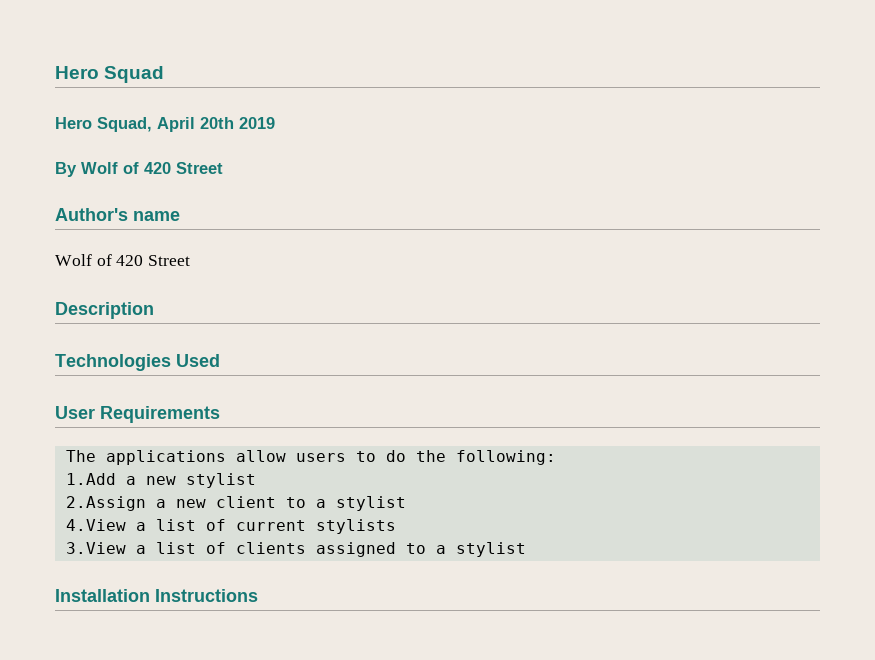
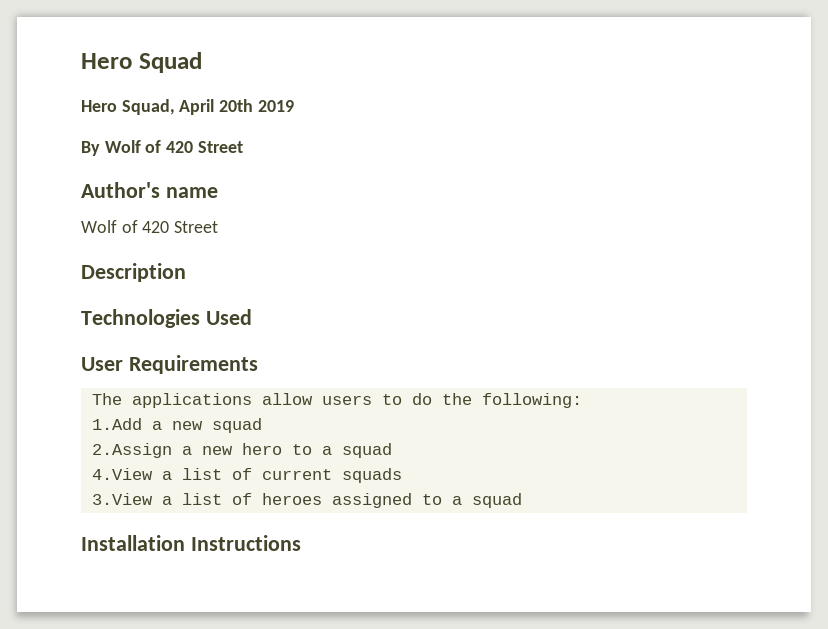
[185,473,256,488] stylist -> [211,418,262,433] squad
[215,496,406,511] client to a stylist -> [241,443,392,458] hero to a squad
[315,519,396,534] stylists -> [341,468,402,483] squads
[235,542,306,554] clients -> [261,493,322,505] heroes
[455,542,526,557] stylist -> [471,493,522,508] squad

